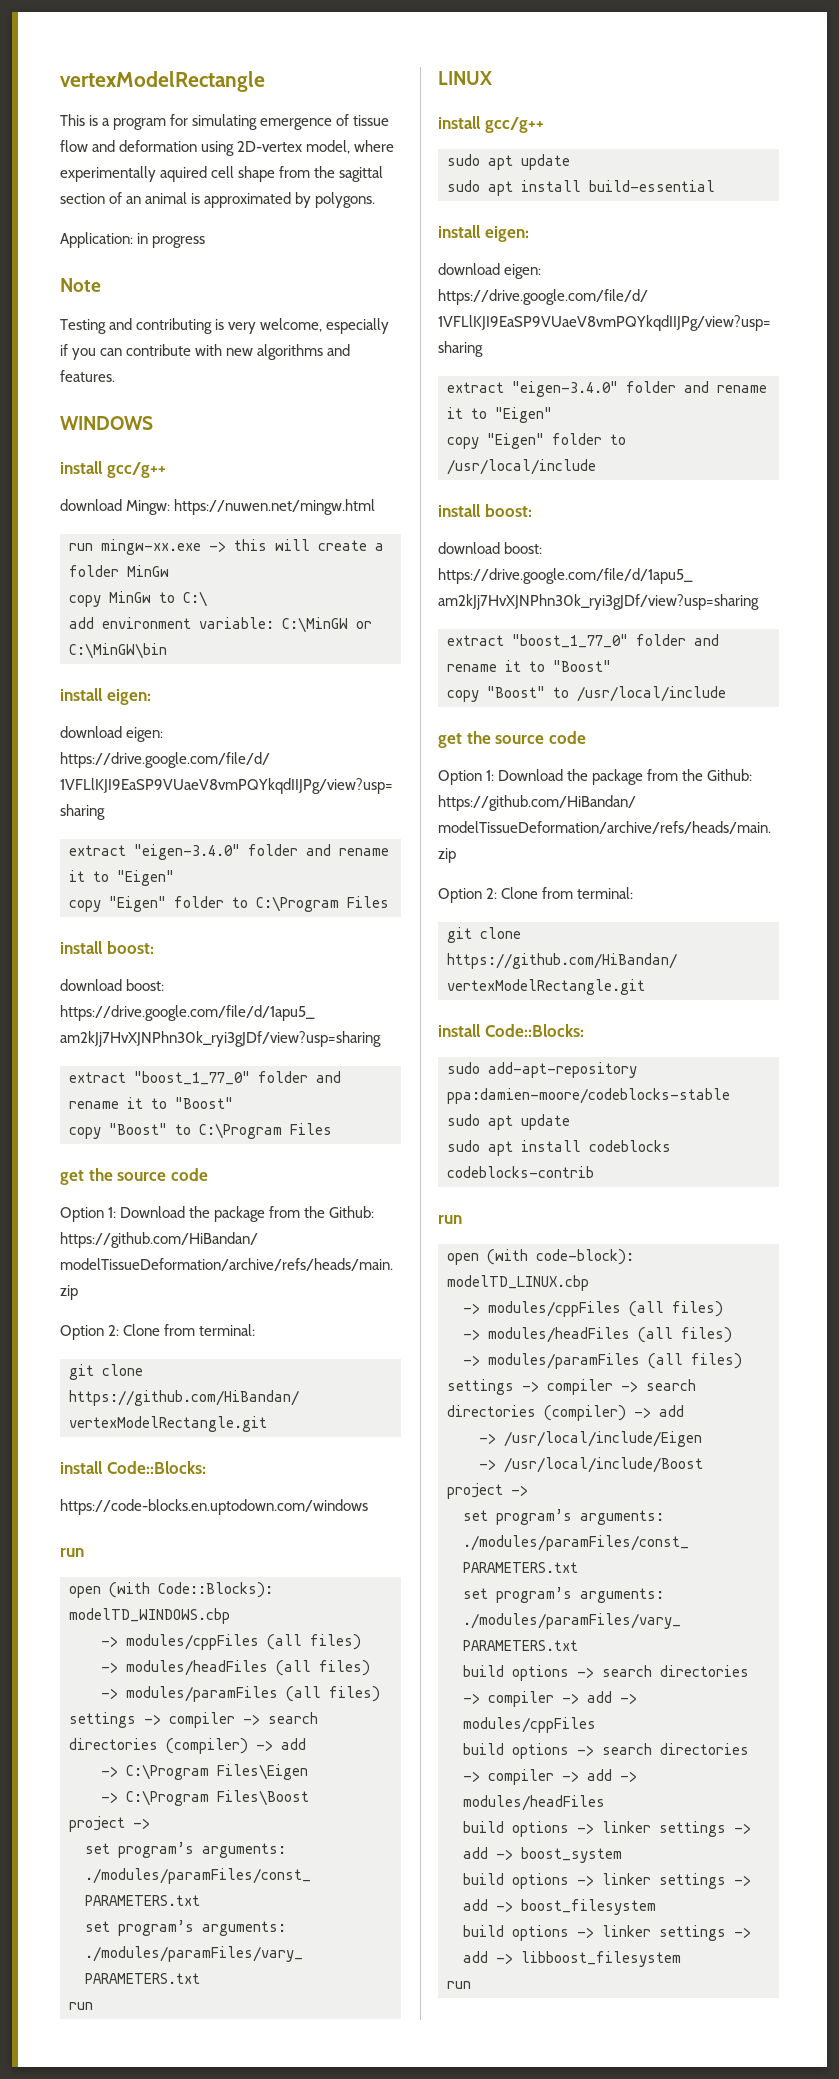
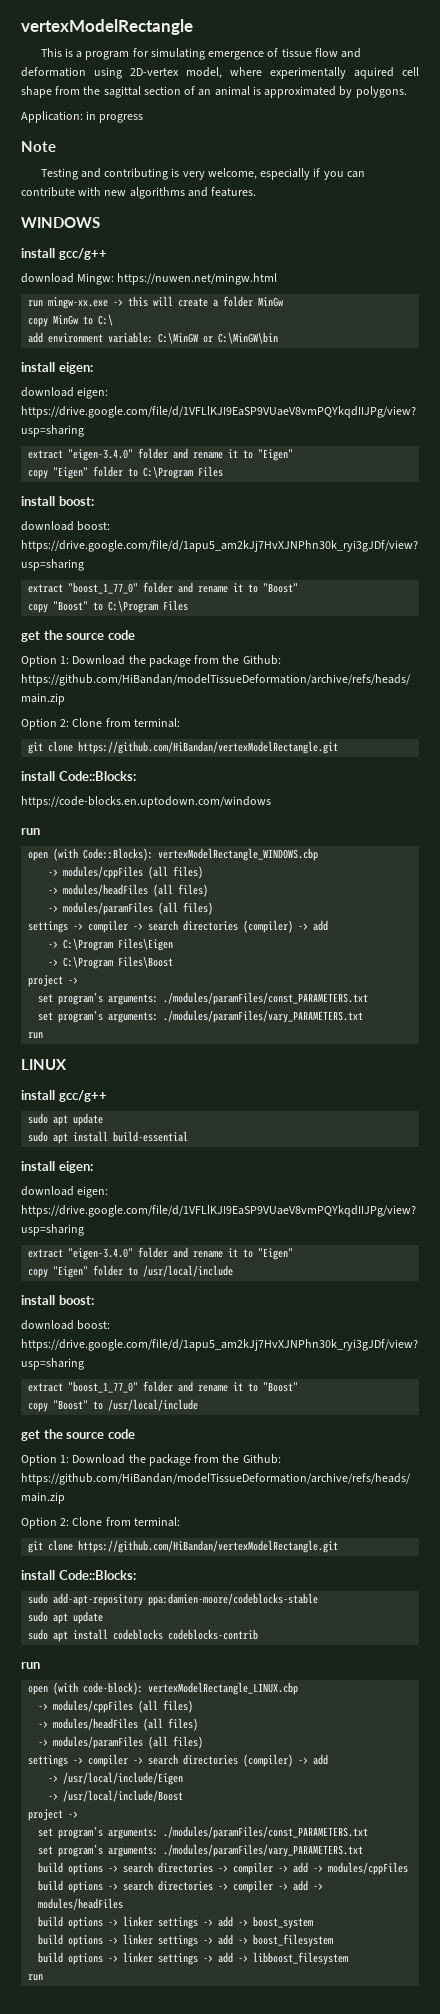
[69,1608,230,1624] modelTD_WINDOWS.cbp -> [158,848,319,861] vertexModelRectangle_WINDOWS.cbp
[447,1275,589,1291] modelTD_LINUX.cbp -> [148,1682,299,1695] vertexModelRectangle_LINUX.cbp

